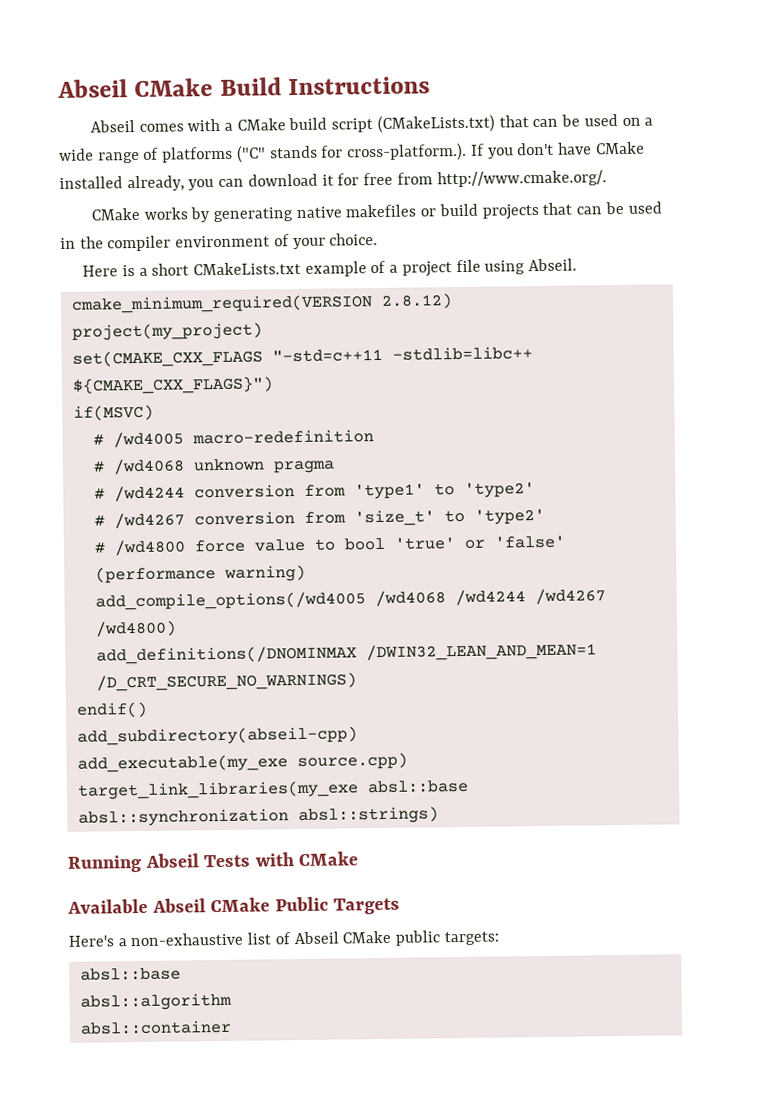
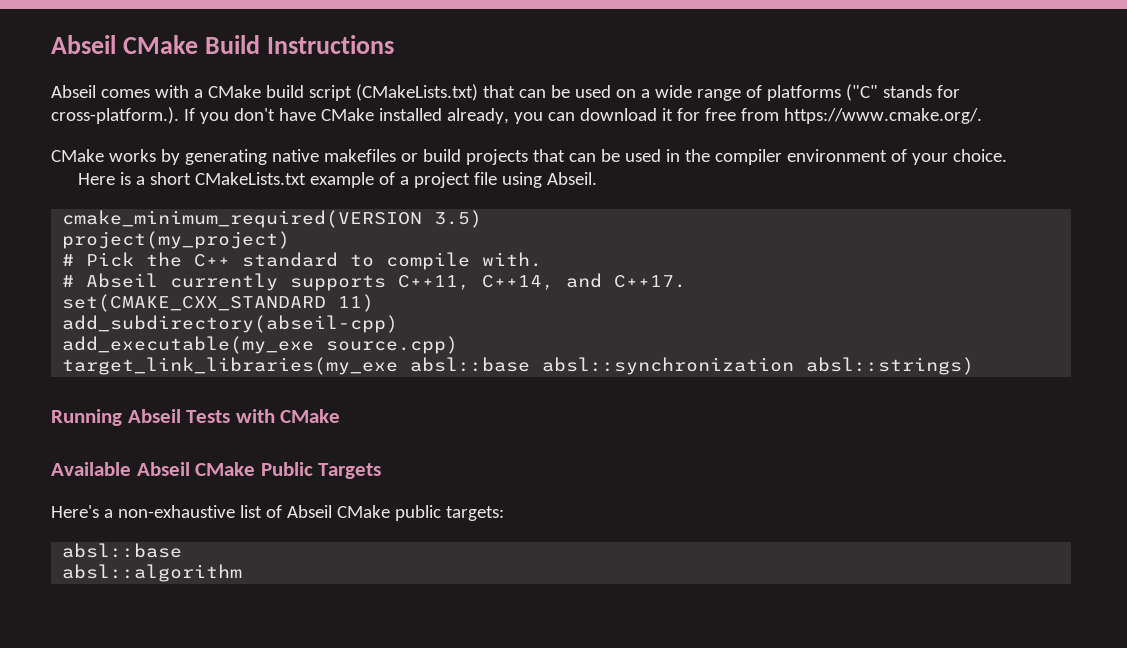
[436,170,607,188] http://www.cmake.org/. -> [783,108,982,124] https://www.cmake.org/.
[380,293,453,309] 2.8.12) -> [434,210,483,228] 3.5)
[71,346,533,368] [71,376,274,395] [72,404,154,421] [92,429,374,448] [92,458,335,475] [93,482,535,502] [93,508,545,529] [93,535,566,556] [94,564,306,584] [94,588,606,611] [94,620,177,637] [95,642,597,665] [95,672,357,692] [75,701,148,718] set(CMAKE_CXX_FLAGS "-std=c++11 -stdlib=libc++ ${CMAKE_CXX_FLAGS}") // if(MSVC) // # /wd4005 macro-redefinition // # /wd4068 unknown pragma // # /wd4244 conversion from 'type1' to 'type2' // # /wd4267 conversion from 'size_t' to 'type2' // # /wd4800 force value to bool 'true' or 'false' (performance warning) // add_compile_options(/wd4005 /wd4068 /wd4244 /wd4267 /wd4800) // add_definitions(/DNOMINMAX /DWIN32_LEAN_AND_MEAN=1 /D_CRT_SECURE_NO_WARNINGS) // endif() -> [62,252,543,270] [62,273,687,291] [62,294,375,312] # Pick the C++ standard to compile with. // # Abseil currently supports C++11, C++14, and C++17. // set(CMAKE_CXX_STANDARD 11)
[79,1019,232,1035] // absl::container -> (243, 573) none

